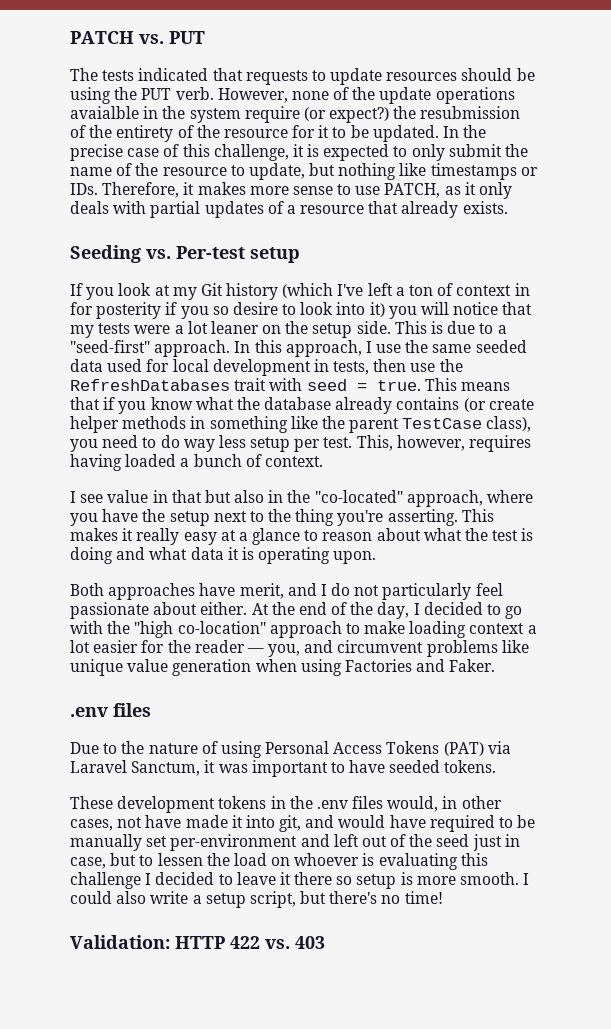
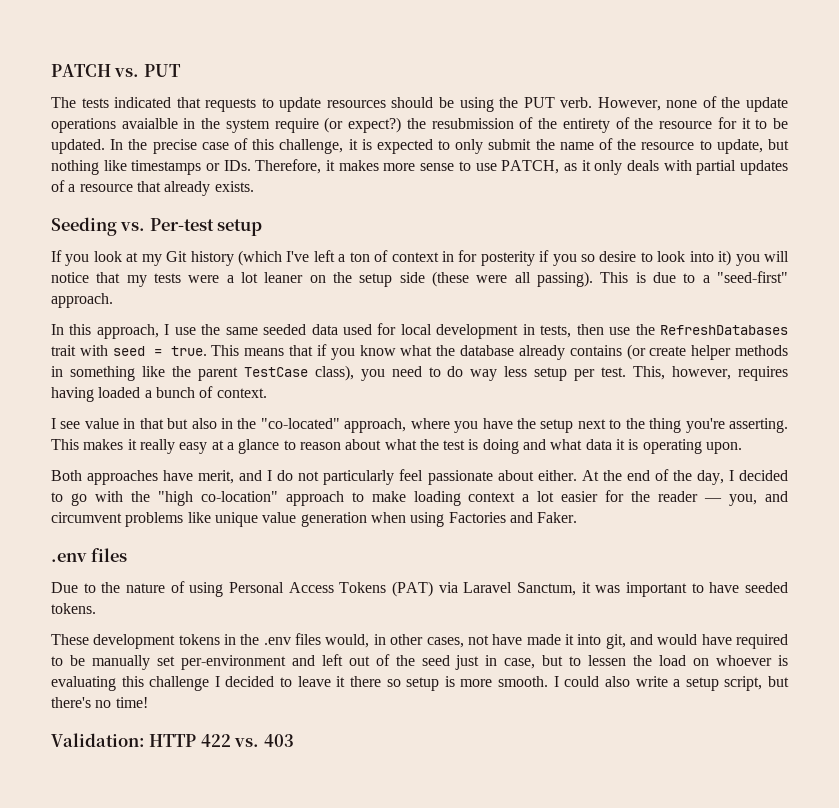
[356,321,391,334] side. -> [399,271,593,287] side (these were all passing).
(231, 348) none -> (113, 300) //

